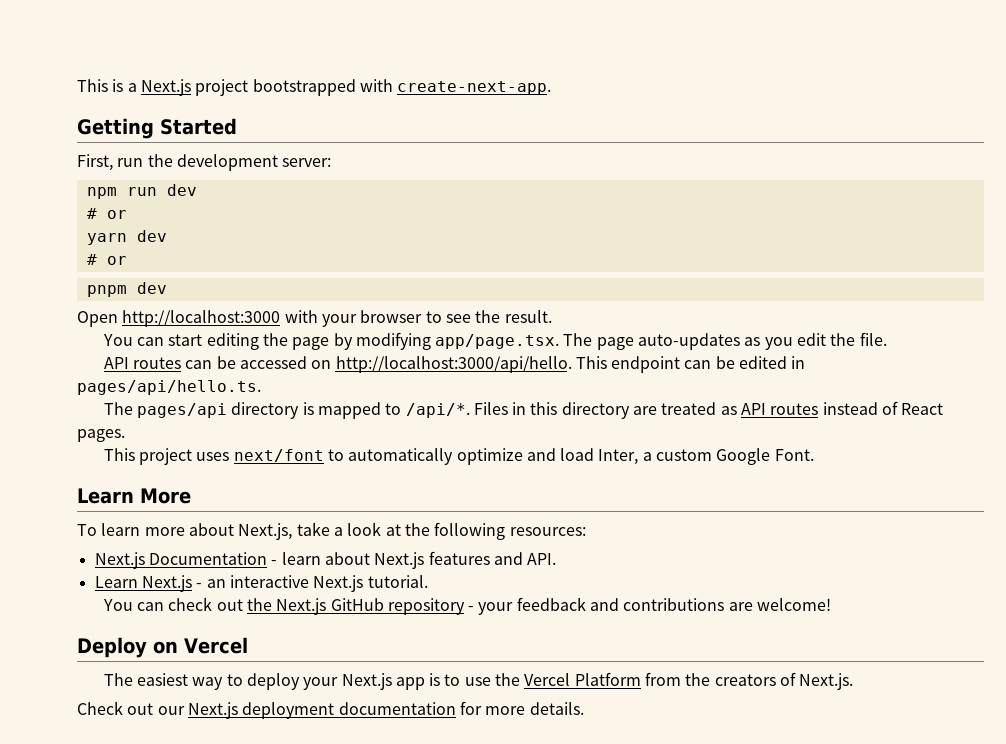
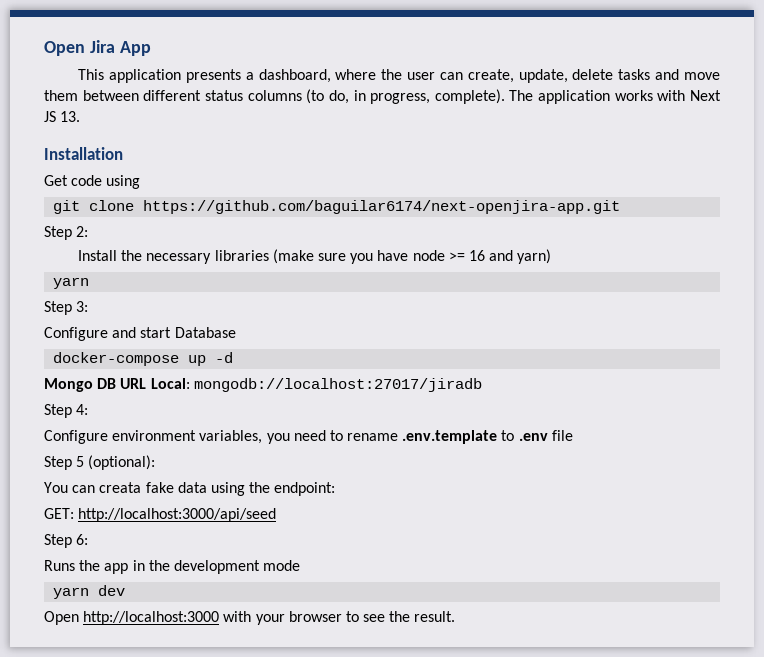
[77,79,552,96] [77,118,237,139] [77,154,332,171] [86,184,197,199] [86,208,127,219] [86,230,167,245] [86,254,127,265] [86,285,127,297] This is a Next.js project bootstrapped with create-next-app. // Getting Started // First, run the development server: // npm run dev // # or // yarn dev // # or // pnpm -> [44,40,151,56] [78,69,720,83] [44,89,721,104] [44,111,81,122] [44,147,123,160] [44,175,141,189] [53,200,621,214] [44,226,89,240] [78,249,552,264] [53,277,90,289] [44,301,89,315] [44,327,236,341] [53,352,234,366] [44,378,482,392] [44,404,89,418] [44,430,573,444] [44,455,156,470] [44,482,336,496] [44,508,277,522] [44,534,89,548] [44,560,301,574] [53,587,90,599] Open Jira App // This application presents a dashboard, where the user can create, update, delete tasks and move them between different status columns (to do, in progress, complete). The application works with Next JS 13. // Installation // Get code using // git clone https://github.com/baguilar6174/next-openjira-app.git // Step 2: // Install the necessary libraries (make sure you have node >= 16 and yarn) // yarn // Step 3: // Configure and start Database // docker-compose up -d // Mongo DB URL Local: mongodb://localhost:27017/jiradb // Step 4: // Configure environment variables, you need to rename .env.template to .env file // Step 5 (optional): // You can creata fake data using the endpoint: // GET: http://localhost:3000/api/seed // Step 6: // Runs the app in the development mode // yarn
[102,332,887,350] [103,356,806,373] [77,380,261,395] [103,401,944,419] [77,429,125,442] [103,448,814,465] [77,488,191,504] [77,522,586,540] [94,551,557,569] [94,575,428,592] [102,597,832,615] [77,637,248,658] [103,672,854,690] [77,701,584,719] // You can start editing the page by modifying app/page.tsx. The page auto-updates as you edit the file. // API routes can be accessed on http://localhost:3000/api/hello. This endpoint can be edited in pages/api/hello.ts. // The pages/api directory is mapped to /api/*. Files in this directory are treated as API routes instead of React pages. // This project uses next/font to automatically optimize and load Inter, a custom Google Font. // Learn More // To learn more about Next.js, take a look at the following resources: // Next.js Documentation - learn about Next.js features and API. // Learn Next.js - an interactive Next.js tutorial. // You can check out the Next.js GitHub repository - your feedback and contributions are welcome! // Deploy on Vercel // The easiest way to deploy your Next.js app is to use the Vercel Platform from the creators of Next.js. // Check out our Next.js deployment documentation for more details. -> (456, 616) none

